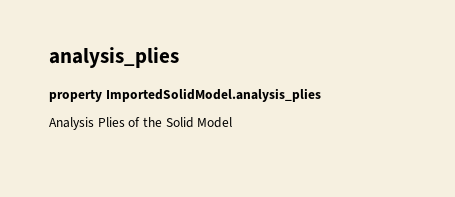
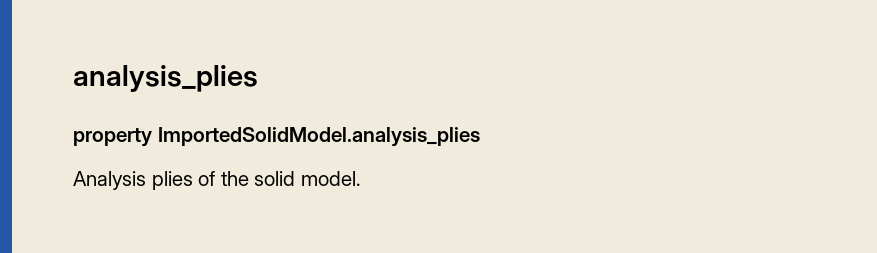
[97,117,125,127] Plies -> [151,171,193,190] plies
[165,117,233,128] Solid Model -> [254,171,361,186] solid model.

